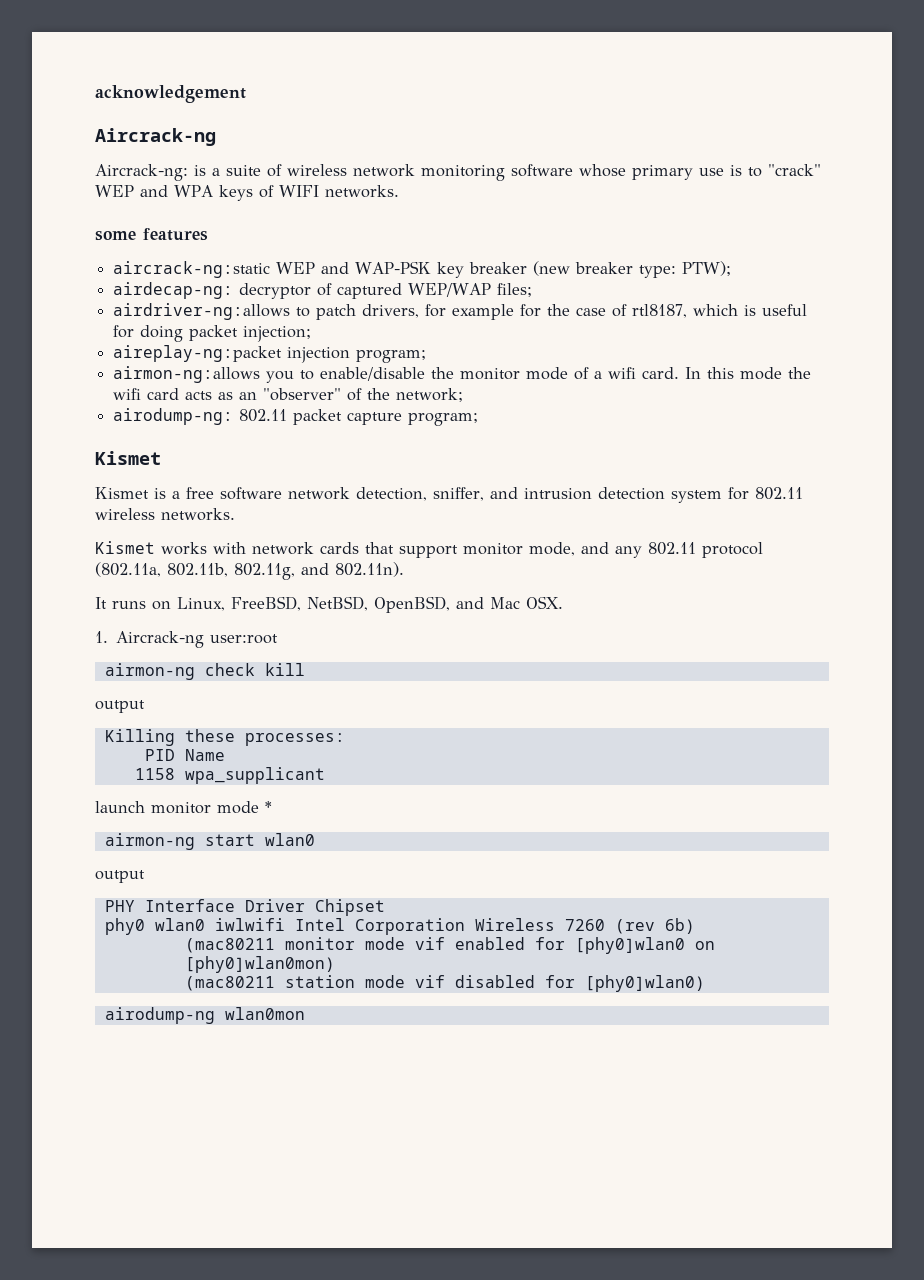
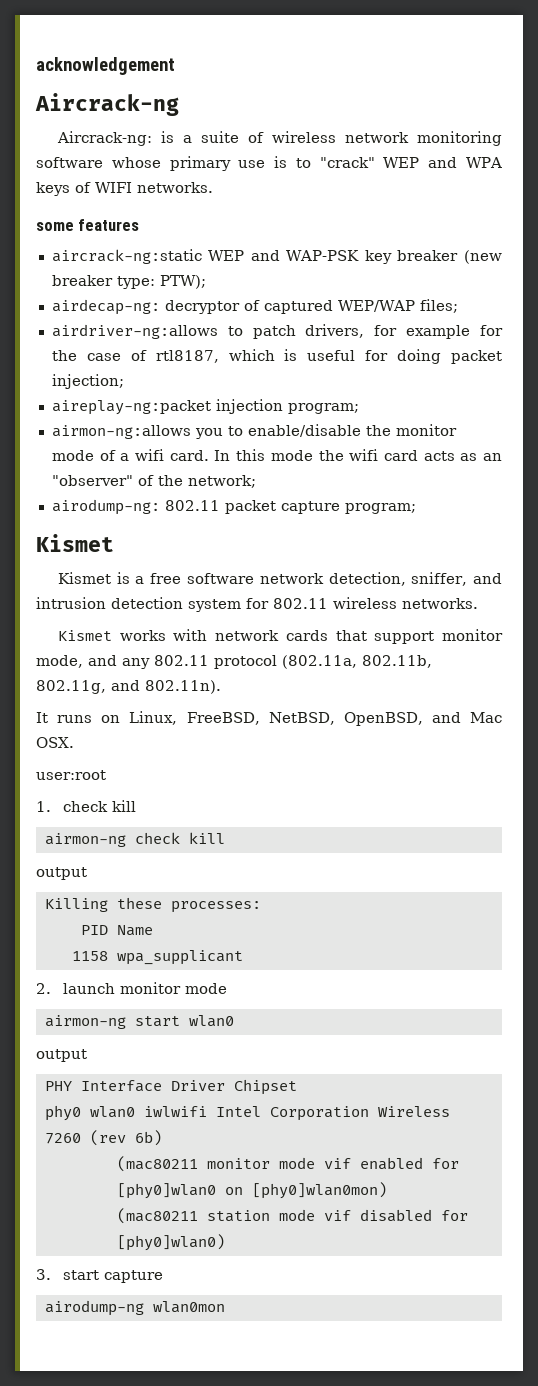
(563, 602) none -> [36,770,106,780] // user:root
[116,631,279,648] Aircrack-ng user:root -> [63,800,137,812] check kill
(325, 775) none -> [36,983,51,994] 2.
[265,801,272,813] * -> (228, 988) none
(705, 983) none -> [36,1269,164,1283] // 3. start capture

